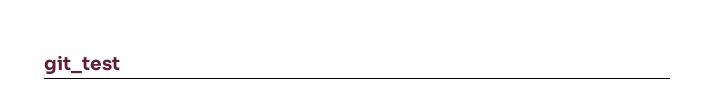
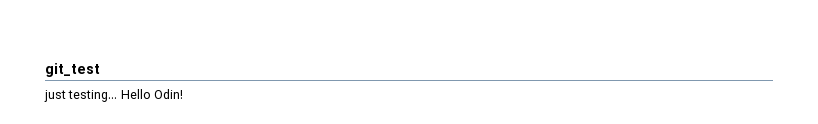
(120, 65) none -> [44,89,184,102] // just testing... Hello Odin!

